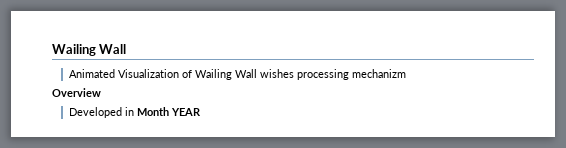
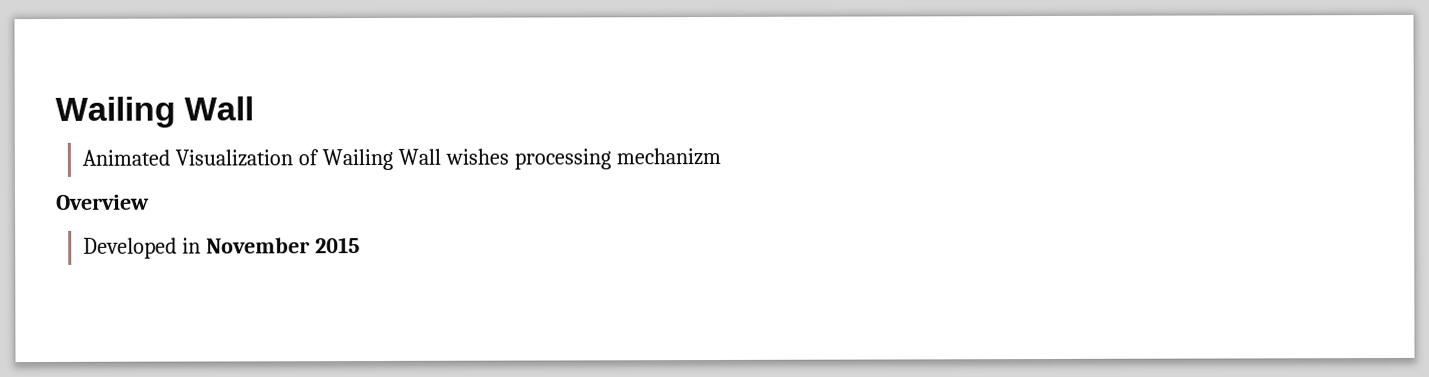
[136,107,201,116] Month YEAR -> [205,237,360,254] November 2015

